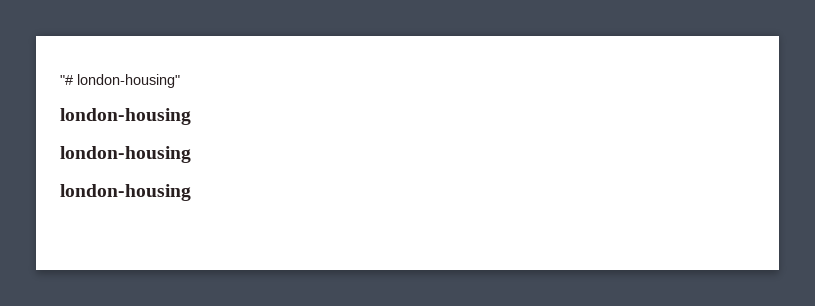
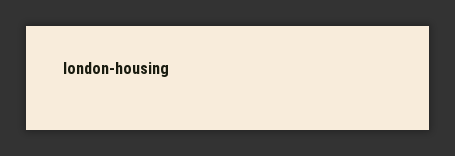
[60,74,180,88] [60,108,191,125] [60,146,191,163] [60,184,191,201] "# london-housing" // london-housing // london-housing // london-housing -> [63,62,169,77] london-housing

